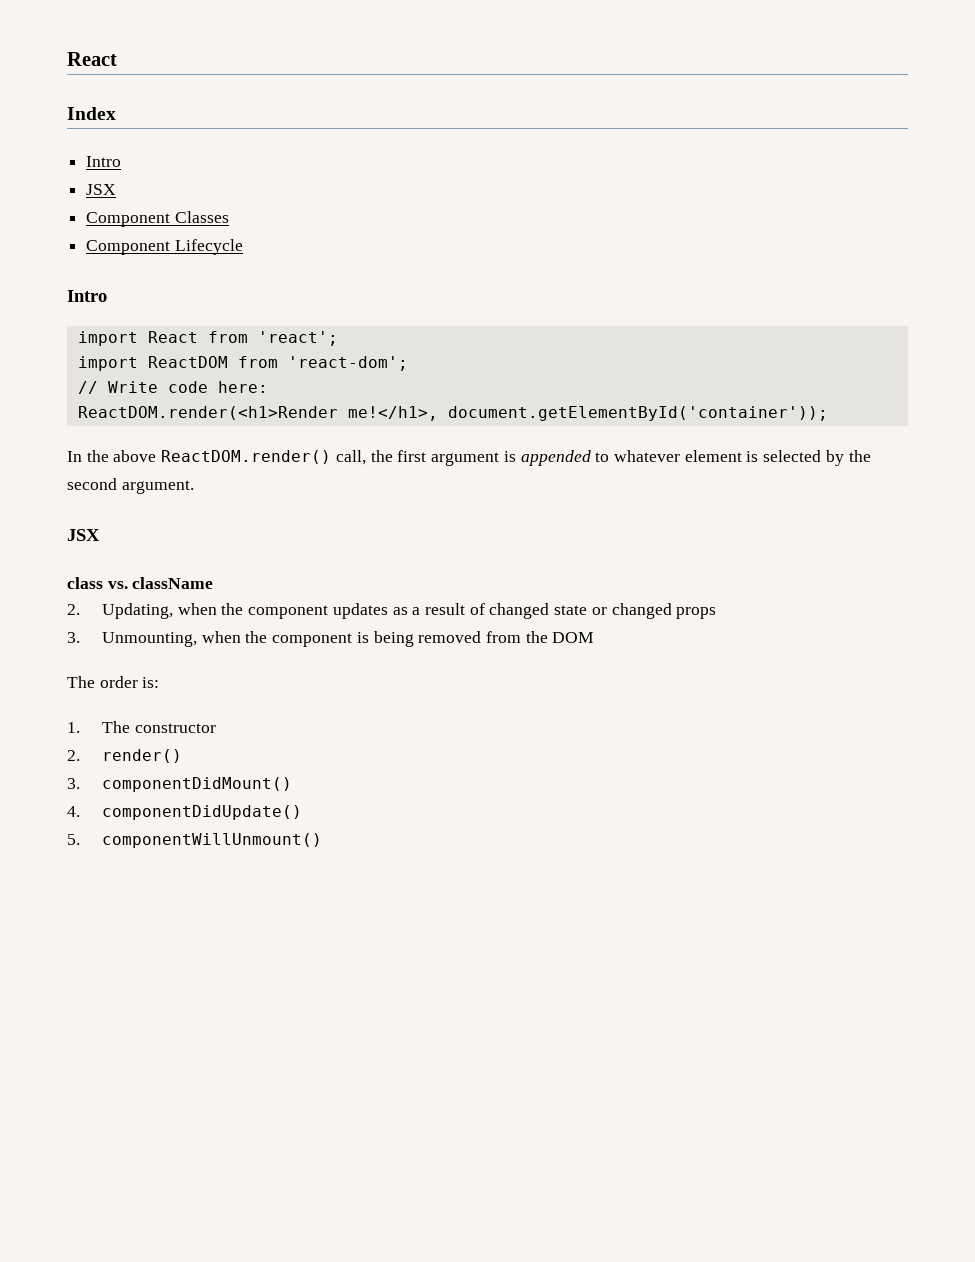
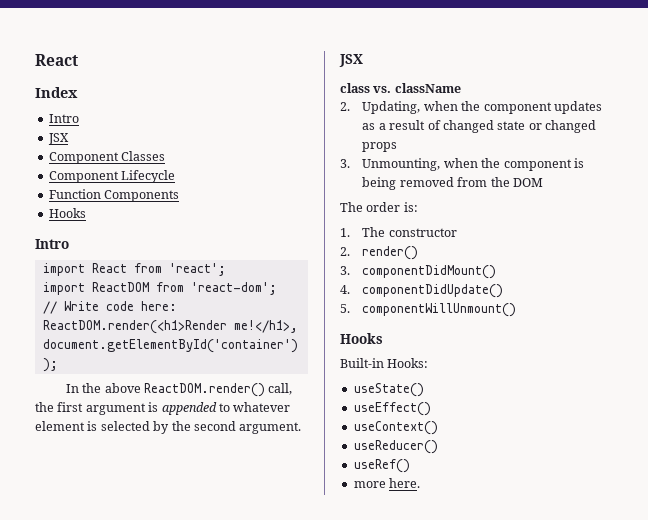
(243, 247) none -> [48,189,180,202] [48,208,86,218] // Function Components // Hooks
(322, 840) none -> [340,333,383,344] [340,358,429,368] [353,383,424,397] [353,402,431,416] [353,421,438,435] [353,440,438,454] [353,459,410,473] [353,478,421,488] // Hooks // Built-in Hooks: // useState() // useEffect() // useContext() // useReducer() // useRef() // more here.

